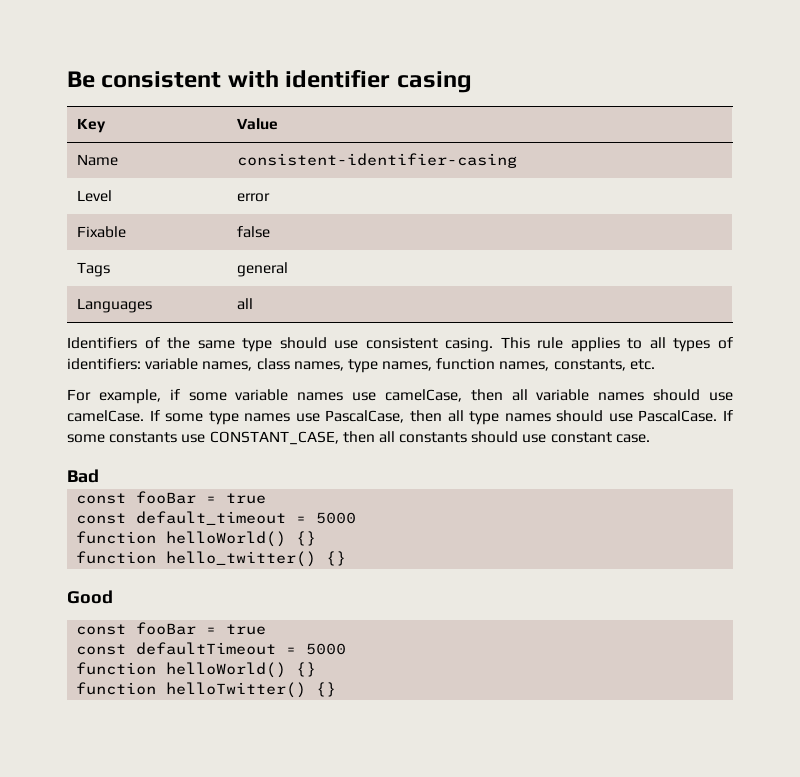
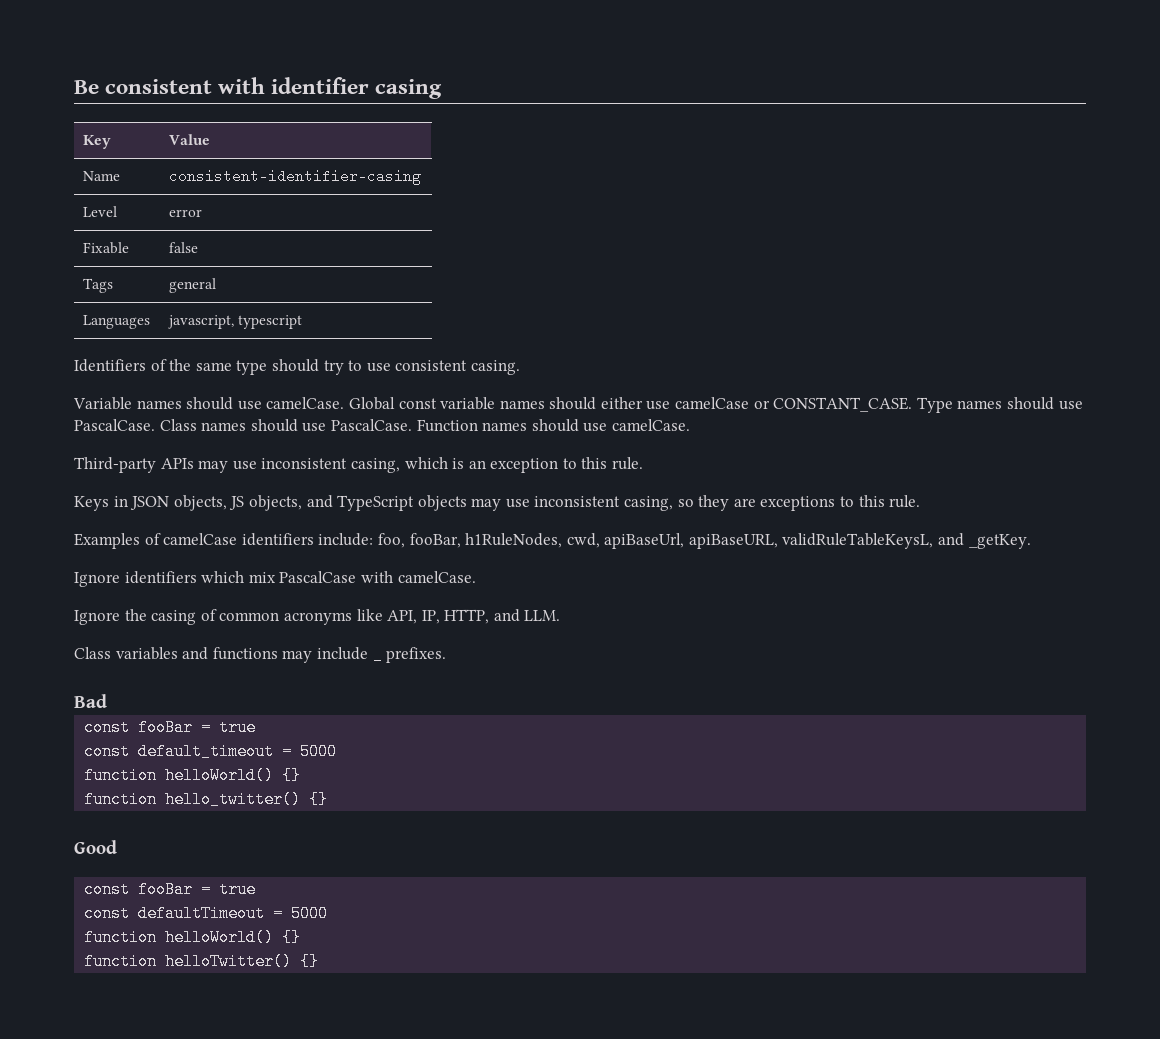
[236,298,253,310] all -> [168,315,303,329] javascript, typescript
(327, 343) none -> [323,360,363,375] try to
[500,337,733,352] [67,358,655,373] [67,389,733,404] [67,410,733,425] [67,431,650,445] This rule applies to all types of identifiers: variable names, class names, type names, function names, constants, etc. // For example, if some variable names use camelCase, then all variable names should use camelCase. If some type names use PascalCase, then all type names should use PascalCase. If some constants use CONSTANT_CASE, then all constants should use constant case. -> [73,397,1083,413] [74,419,690,432] [74,457,644,473] [74,495,921,511] [74,533,1031,549] [74,571,476,587] [74,609,561,625] [74,646,447,663] // Variable names should use camelCase. Global const variable names should either use camelCase or CONSTANT_CASE. Type names should use PascalCase. Class names should use PascalCase. Function names should use camelCase. // Third-party APIs may use inconsistent casing, which is an exception to this rule. // Keys in JSON objects, JS objects, and TypeScript objects may use inconsistent casing, so they are exceptions to this rule. // Examples of camelCase identifiers include: foo, fooBar, h1RuleNodes, cwd, apiBaseUrl, apiBaseURL, validRuleTableKeysL, and _getKey. // Ignore identifiers which mix PascalCase with camelCase. // Ignore the casing of common acronyms like API, IP, HTTP, and LLM. // Class variables and functions may include _ prefixes.

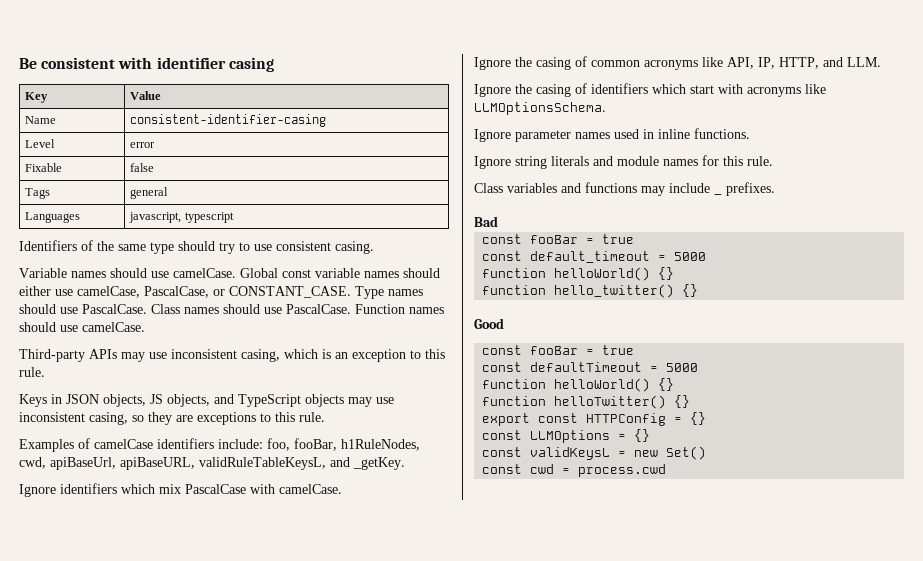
[675,397,750,409] camelCase -> [77,286,209,298] camelCase, PascalCase,
(561, 615) none -> [474,83,826,97] [474,102,606,115] [474,128,750,142] [474,155,773,169] // Ignore the casing of identifiers which start with acronyms like LLMOptionsSchema. // Ignore parameter names used in inline functions. // Ignore string literals and module names for this rule.
(320, 961) none -> [482,412,707,426] [482,429,651,443] [482,446,707,460] [482,464,667,477] // export const HTTPConfig = {} // const LLMOptions = {} // const validKeysL = new Set() // const cwd = process.cwd

